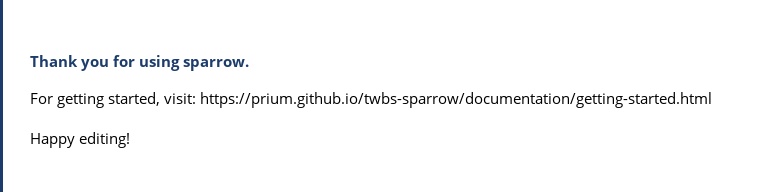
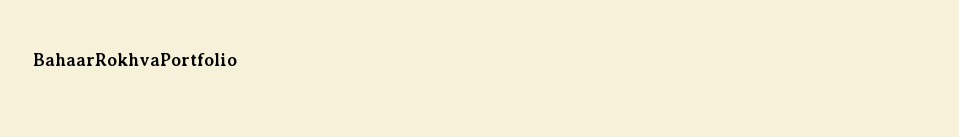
[30,55,250,71] [30,92,713,108] [30,132,131,148] Thank you for using sparrow. // For getting started, visit: https://prium.github.io/twbs-sparrow/documentation/getting-started.html // Happy editing! -> [33,53,237,66] BahaarRokhvaPortfolio

